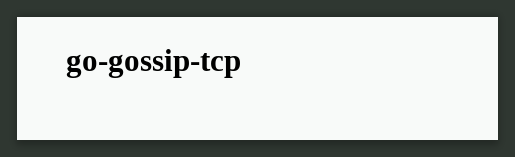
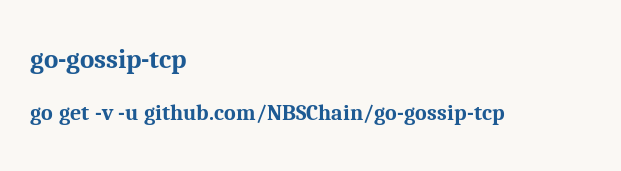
(241, 63) none -> [30,104,506,125] // go get -v -u github.com/NBSChain/go-gossip-tcp

